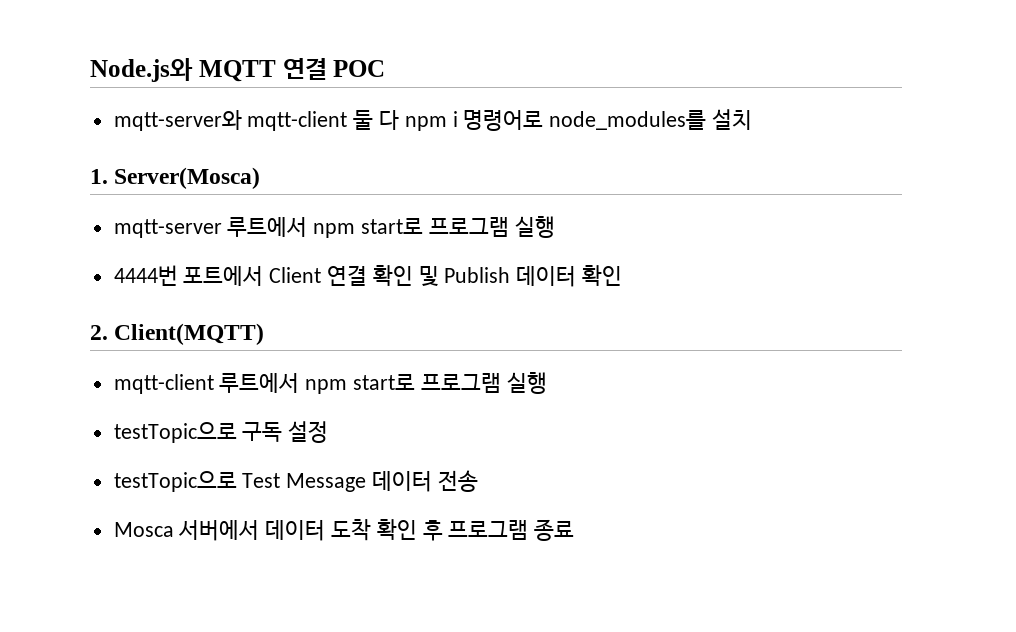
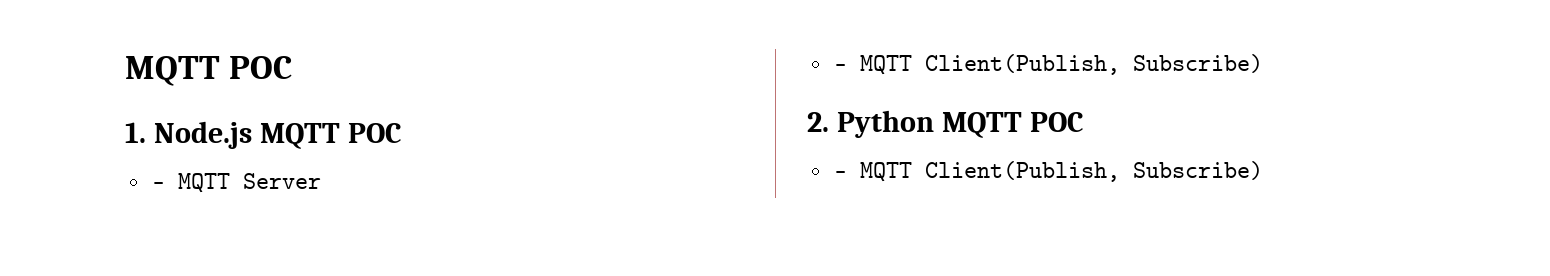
[90,58,386,82] [113,109,753,131] [90,167,261,189] [113,216,555,238] [113,265,623,287] [90,323,265,345] [113,372,547,394] [113,421,329,443] [113,470,478,492] [113,519,575,541] Node.js와 MQTT 연결 POC // mqtt-server와 mqtt-client 둘 다 npm i 명령어로 node_modules를 설치 // 1. Server(Mosca) // mqtt-server 루트에서 npm start로 프로그램 실행 // 4444번 포트에서 Client 연결 확인 및 Publish 데이터 확인 // 2. Client(MQTT) // mqtt-client 루트에서 npm start로 프로그램 실행 // testTopic으로 구독 설정 // testTopic으로 Test Message 데이터 전송 // Mosca 서버에서 데이터 도착 확인 후 프로그램 종료 -> [125,56,293,86] [125,121,402,149] [151,173,321,193] [833,54,1263,75] [807,110,1084,138] [833,161,1263,182] MQTT POC // 1. Node.js MQTT POC // - MQTT Server // - MQTT Client(Publish, Subscribe) // 2. Python MQTT POC // - MQTT Client(Publish, Subscribe)

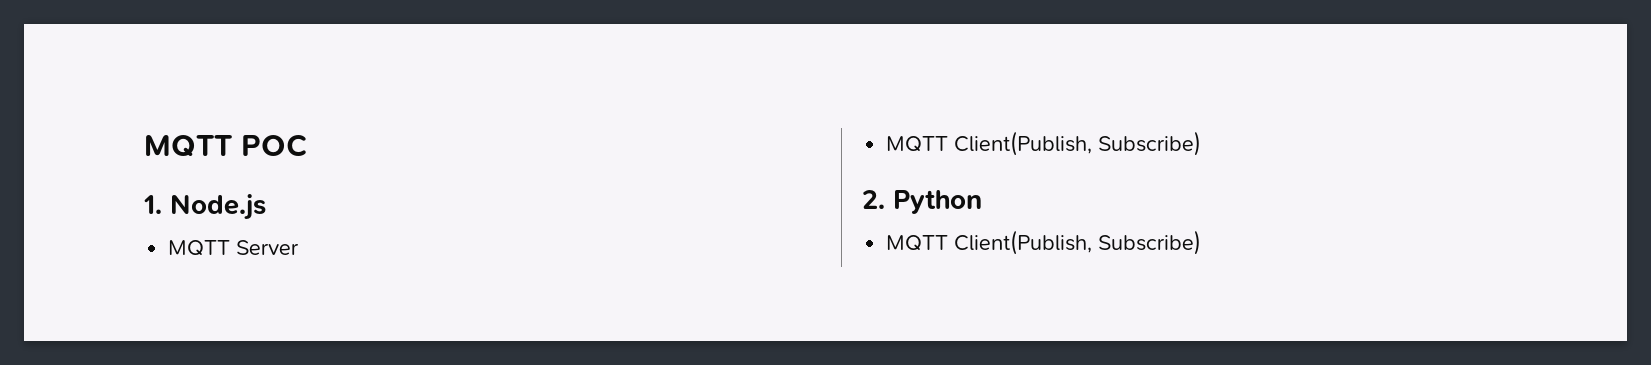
[259,123,402,149] [151,182,165,189] MQTT POC // - -> (266, 207) //
[833,64,847,71] - -> (300, 247) none
[941,112,1084,138] [833,171,847,178] MQTT POC // - -> (982, 202) //

